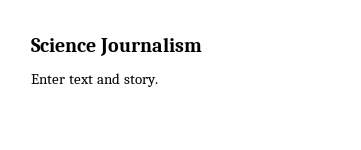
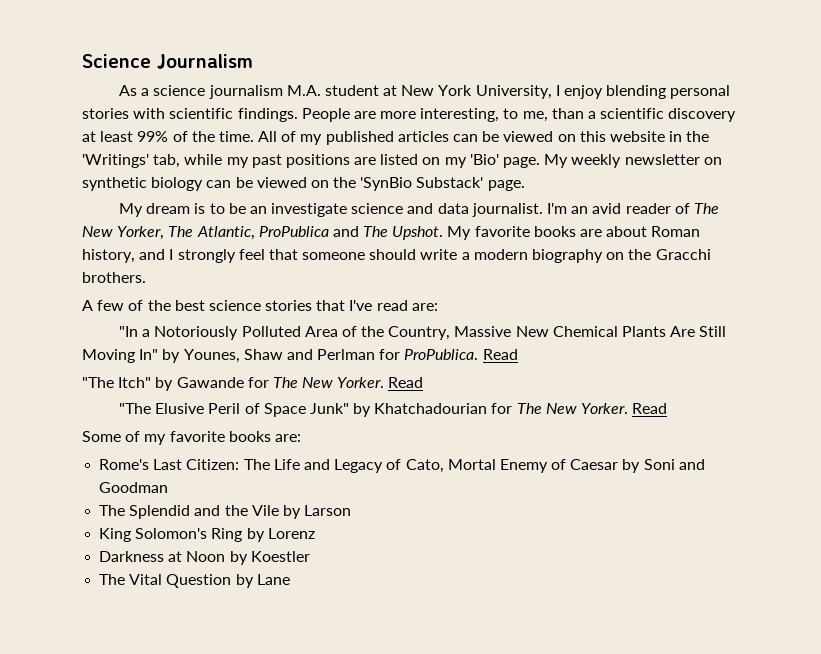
[31,73,158,87] Enter text and story. -> [118,85,731,99] [82,108,737,122] [82,131,710,145] [82,154,722,168] [82,177,525,191] [118,203,719,217] [82,226,701,240] [82,249,711,263] [82,272,146,283] [82,300,438,311] [118,326,727,340] [82,349,518,363] [82,377,424,391] [118,403,668,417] [82,431,301,445] [99,459,705,473] [99,482,169,493] [99,505,352,519] [99,528,315,542] [99,551,310,565] [99,574,290,588] As a science journalism M.A. student at New York University, I enjoy blending personal stories with scientific findings. People are more interesting, to me, than a scientific discovery at least 99% of the time. All of my published articles can be viewed on this website in the 'Writings' tab, while my past positions are listed on my 'Bio' page. My weekly newsletter on synthetic biology can be viewed on the 'SynBio Substack' page. // My dream is to be an investigate science and data journalist. I'm an avid reader of The New Yorker, The Atlantic, ProPublica and The Upshot. My favorite books are about Roman history, and I strongly feel that someone should write a modern biography on the Gracchi brothers. // A few of the best science stories that I've read are: // "In a Notoriously Polluted Area of the Country, Massive New Chemical Plants Are Still Moving In" by Younes, Shaw and Perlman for ProPublica. Read // "The Itch" by Gawande for The New Yorker. Read // "The Elusive Peril of Space Junk" by Khatchadourian for The New Yorker. Read // Some of my favorite books are: // Rome's Last Citizen: The Life and Legacy of Cato, Mortal Enemy of Caesar by Soni and Goodman // The Splendid and the Vile by Larson // King Solomon's Ring by Lorenz // Darkness at Noon by Koestler // The Vital Question by Lane

